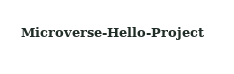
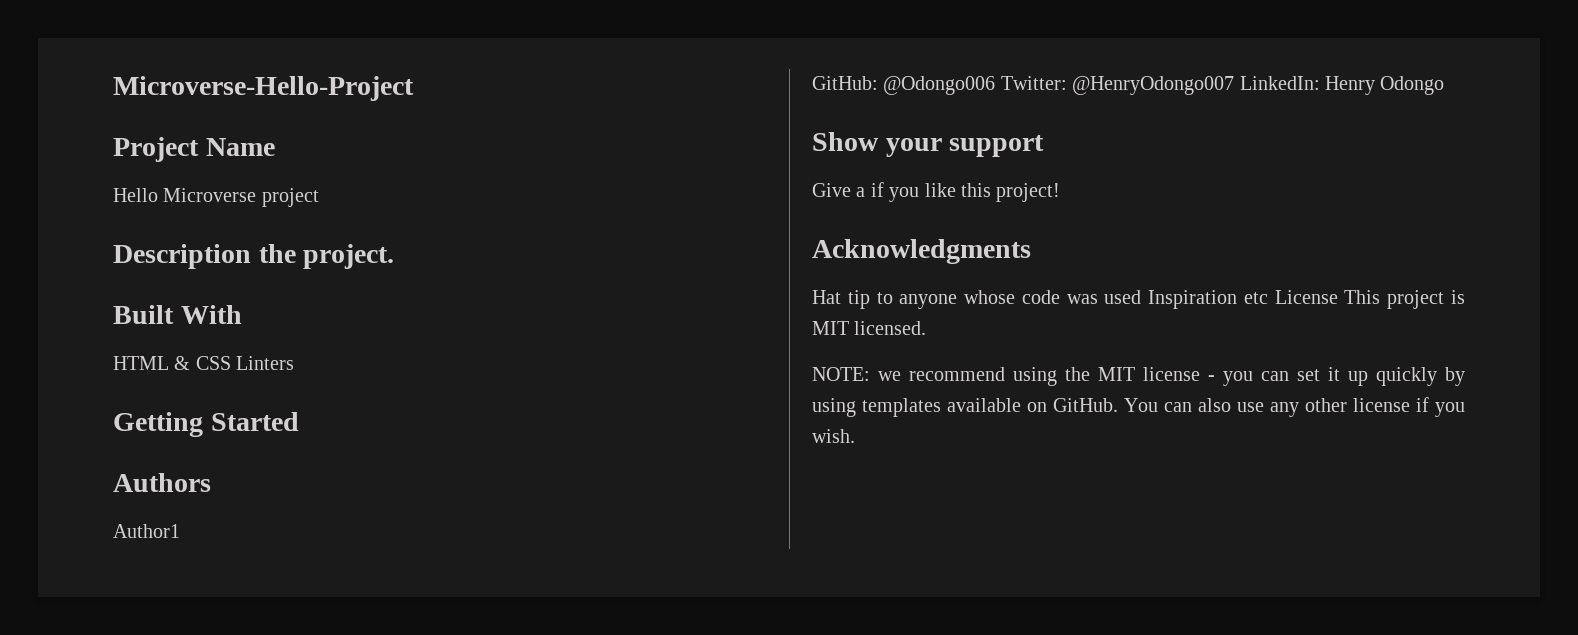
(204, 33) none -> [113,137,275,162] [113,188,319,207] [113,244,395,269] [113,305,242,324] [113,356,295,370] [113,412,299,437] [113,473,211,492] [113,524,180,538] [812,76,1445,95] [812,132,1045,157] [812,182,1061,202] [812,239,1031,264] [812,290,1465,309] [812,321,927,335] [812,367,1465,386] [812,397,1465,417] [812,429,855,443] // Project Name // Hello Microverse project // Description the project. // Built With // HTML & CSS Linters // Getting Started // Authors // Author1 // GitHub: @Odongo006 Twitter: @HenryOdongo007 LinkedIn: Henry Odongo // Show your support // Give a if you like this project! // Acknowledgments // Hat tip to anyone whose code was used Inspiration etc License This project is MIT licensed. // NOTE: we recommend using the MIT license - you can set it up quickly by using templates available on GitHub. You can also use any other license if you wish.

